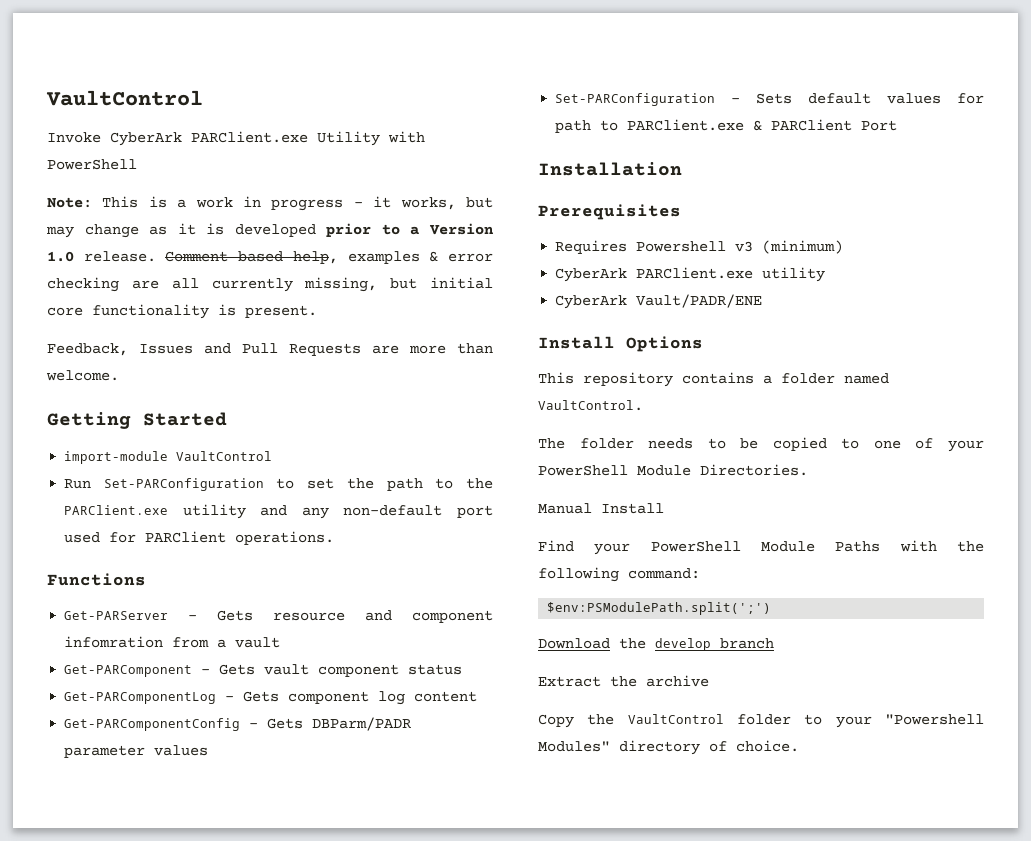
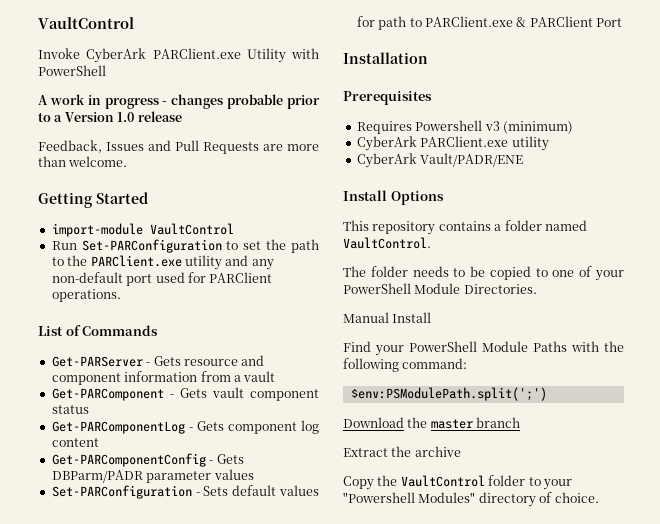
[47,196,493,211] [46,223,316,238] Note: This is a work in progress - it works, but may change as it is developed -> [38,94,284,109] A work in progress - changes probable
[83,251,494,264] [47,277,493,292] [47,304,317,319] release. Comment based help, examples & error checking are all currently missing, but initial core functionality is present. -> [137,111,182,122] release
[47,573,146,586] Functions -> [38,325,159,336] List of Commands
[64,636,164,648] infomration -> [124,371,198,382] information
[655,638,711,651] develop -> [430,419,473,429] master

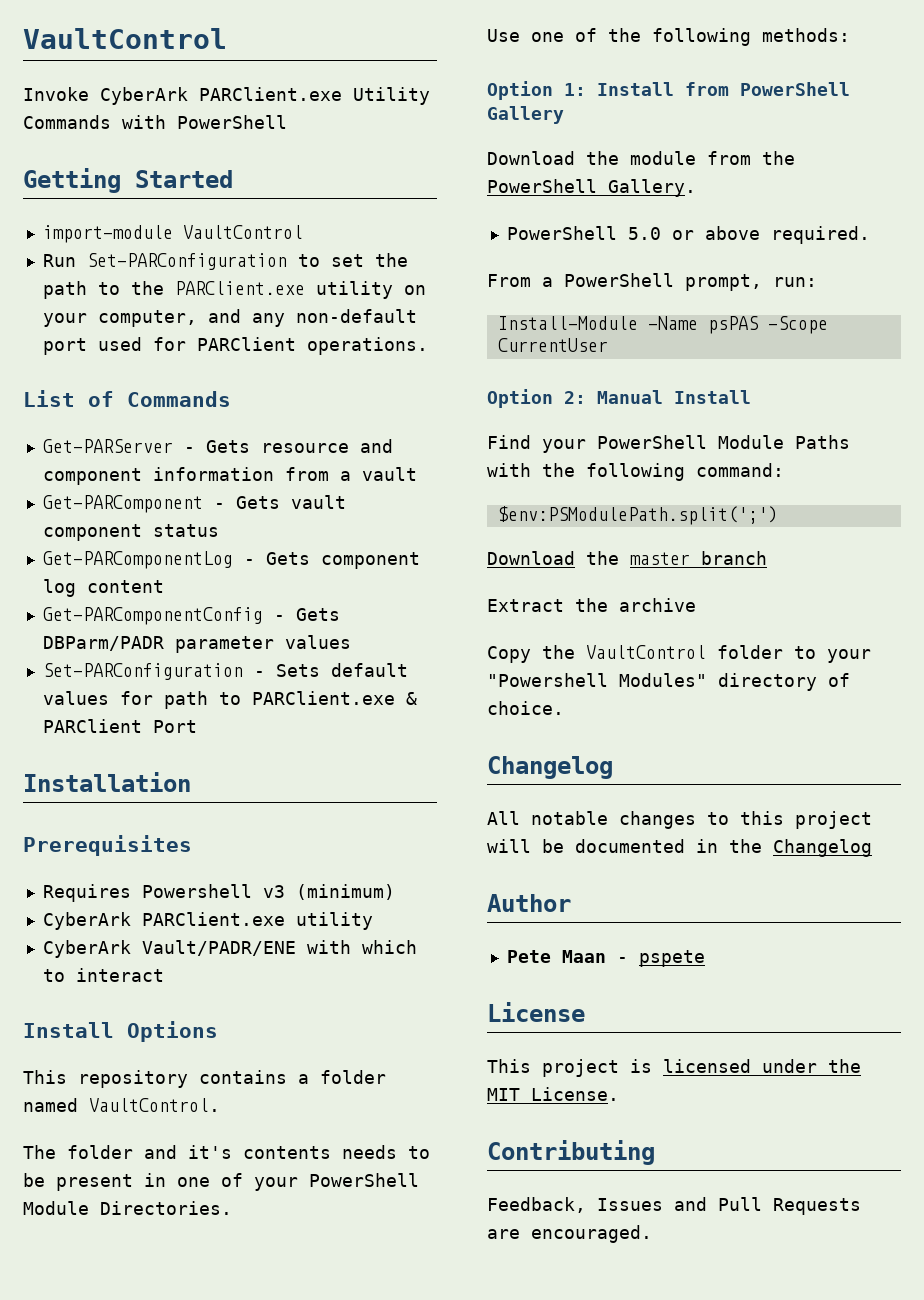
(286, 55) none -> [23,115,111,129] Commands
[38,94,320,109] [38,111,182,122] [38,140,319,154] [38,156,128,167] // A work in progress - changes probable prior to a Version 1.0 release // Feedback, Issues and Pull Requests are more than welcome. -> (287, 122) none
(222, 262) none -> [403,285,426,295] [42,310,197,327] on your computer,
(524, 160) none -> [306,940,417,954] [42,968,164,982] with which to interact
(408, 271) none -> [144,1145,331,1159] and it's contents
[489,266,548,280] copied to -> [56,1173,166,1191] present in
(537, 289) none -> [487,28,850,46] [487,81,850,100] [487,106,564,124] [487,151,795,165] [487,179,696,197] [506,226,870,244] [487,273,817,291] [497,316,828,334] [497,338,608,352] [487,389,586,408] Use one of the following methods: // Option 1: Install from PowerShell Gallery // Download the module from the PowerShell Gallery. // PowerShell 5.0 or above required. // From a PowerShell prompt, run: // Install-Module -Name psPAS -Scope CurrentUser // Option 2:
(599, 497) none -> [487,756,613,779] [487,811,872,829] [487,839,872,857] [487,894,571,912] [506,950,705,967] [487,1002,585,1022] [487,1059,861,1077] [487,1087,619,1101] [487,1140,655,1165] [487,1197,861,1215] [487,1225,652,1243] // Changelog // All notable changes to this project will be documented in the Changelog // Author // Pete Maan - pspete // License // This project is licensed under the MIT License. // Contributing // Feedback, Issues and Pull Requests are encouraged.

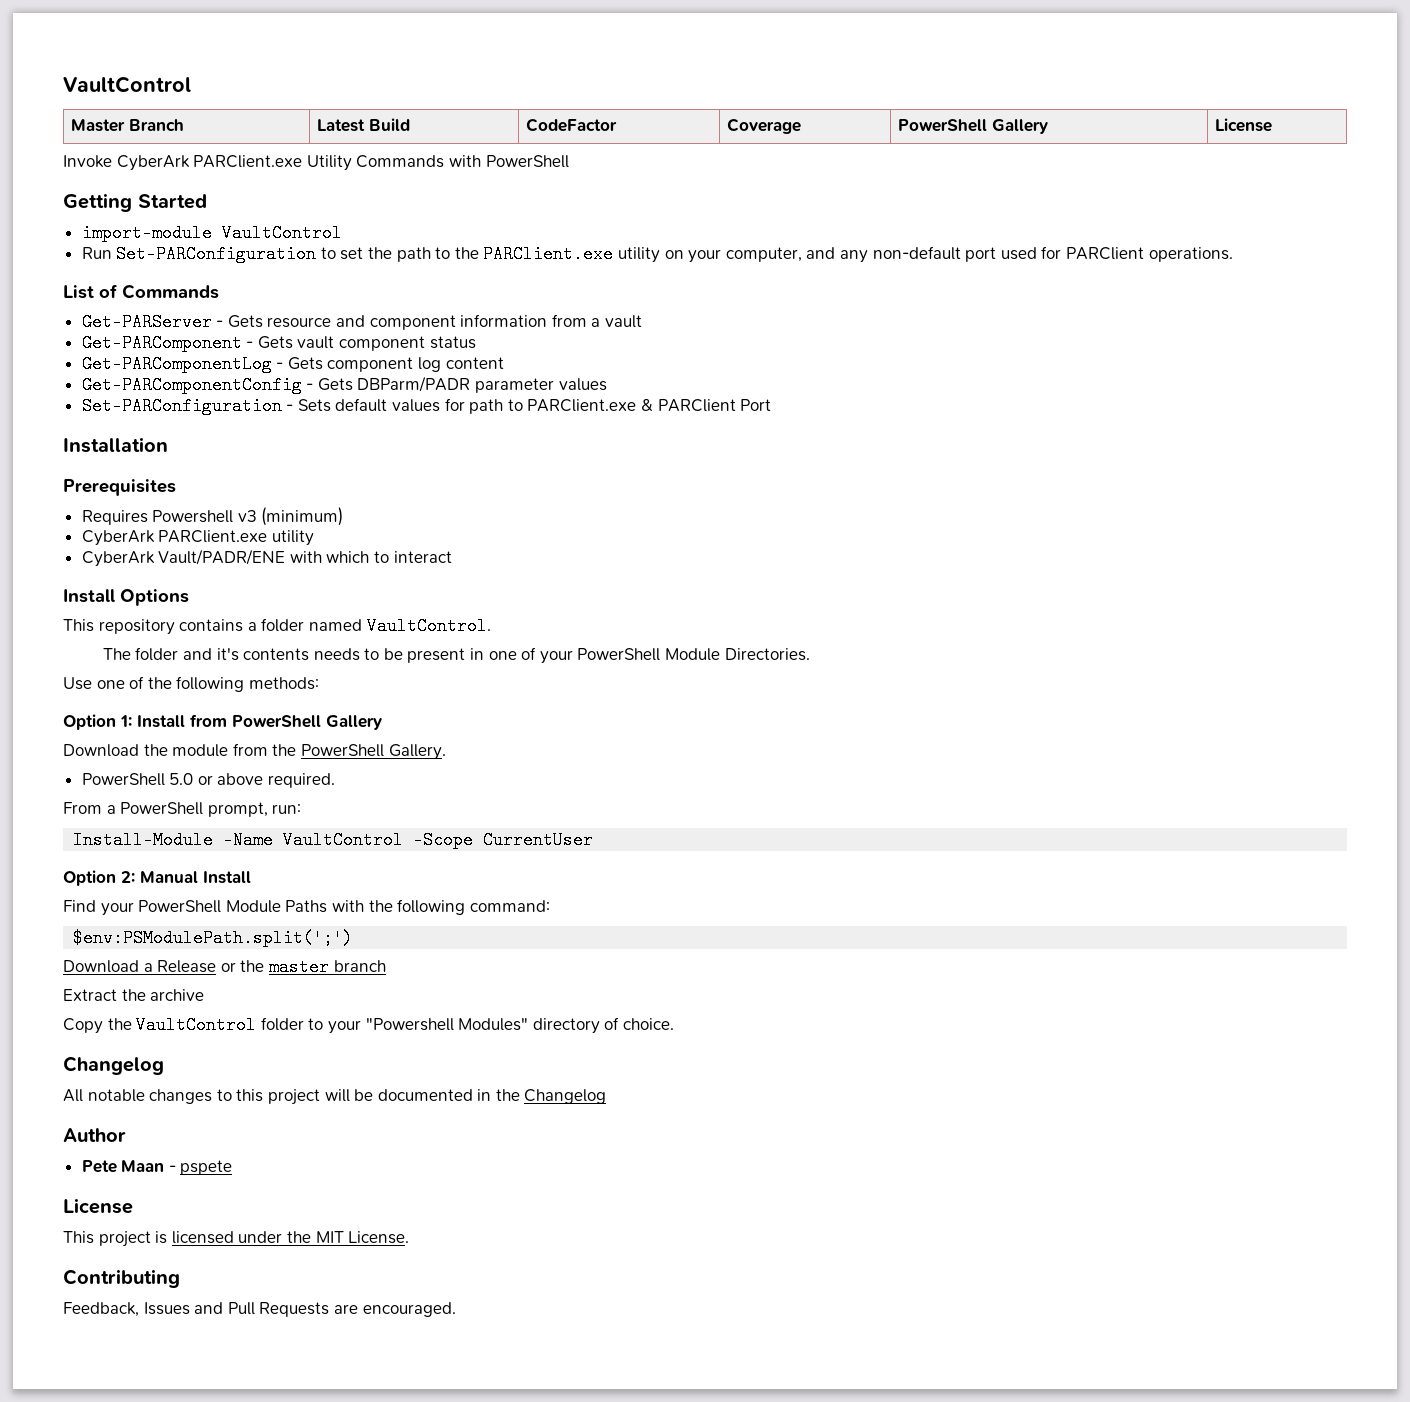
[23,28,227,49] VaultControl -> [63,76,191,93] [70,119,184,132] [316,118,410,132] [525,118,617,132] [726,118,801,134] [897,119,1048,134] [1214,118,1272,132] VaultControl // Master Branch | Latest Build | CodeFactor | Coverage | PowerShell Gallery | License
[707,316,759,334] psPAS -> [283,831,404,849] VaultControl
(575, 558) none -> [143,960,236,973] a Release or

